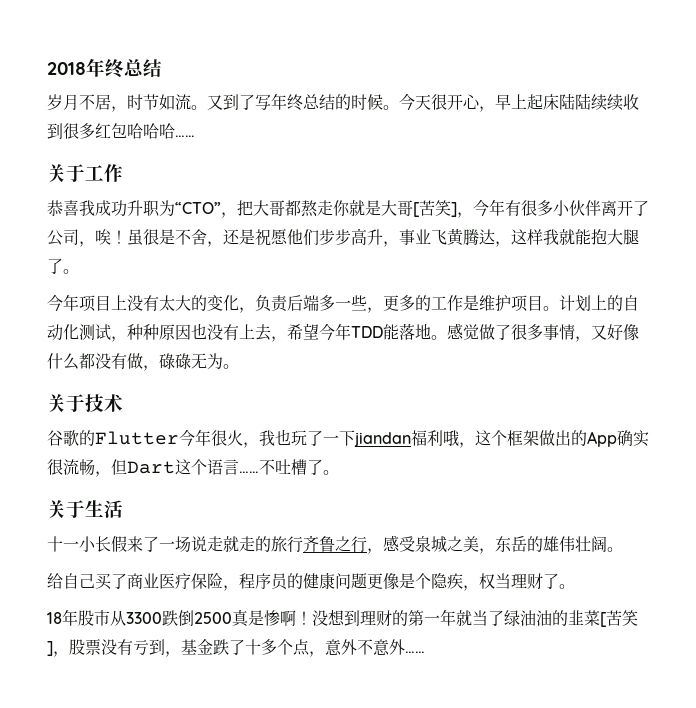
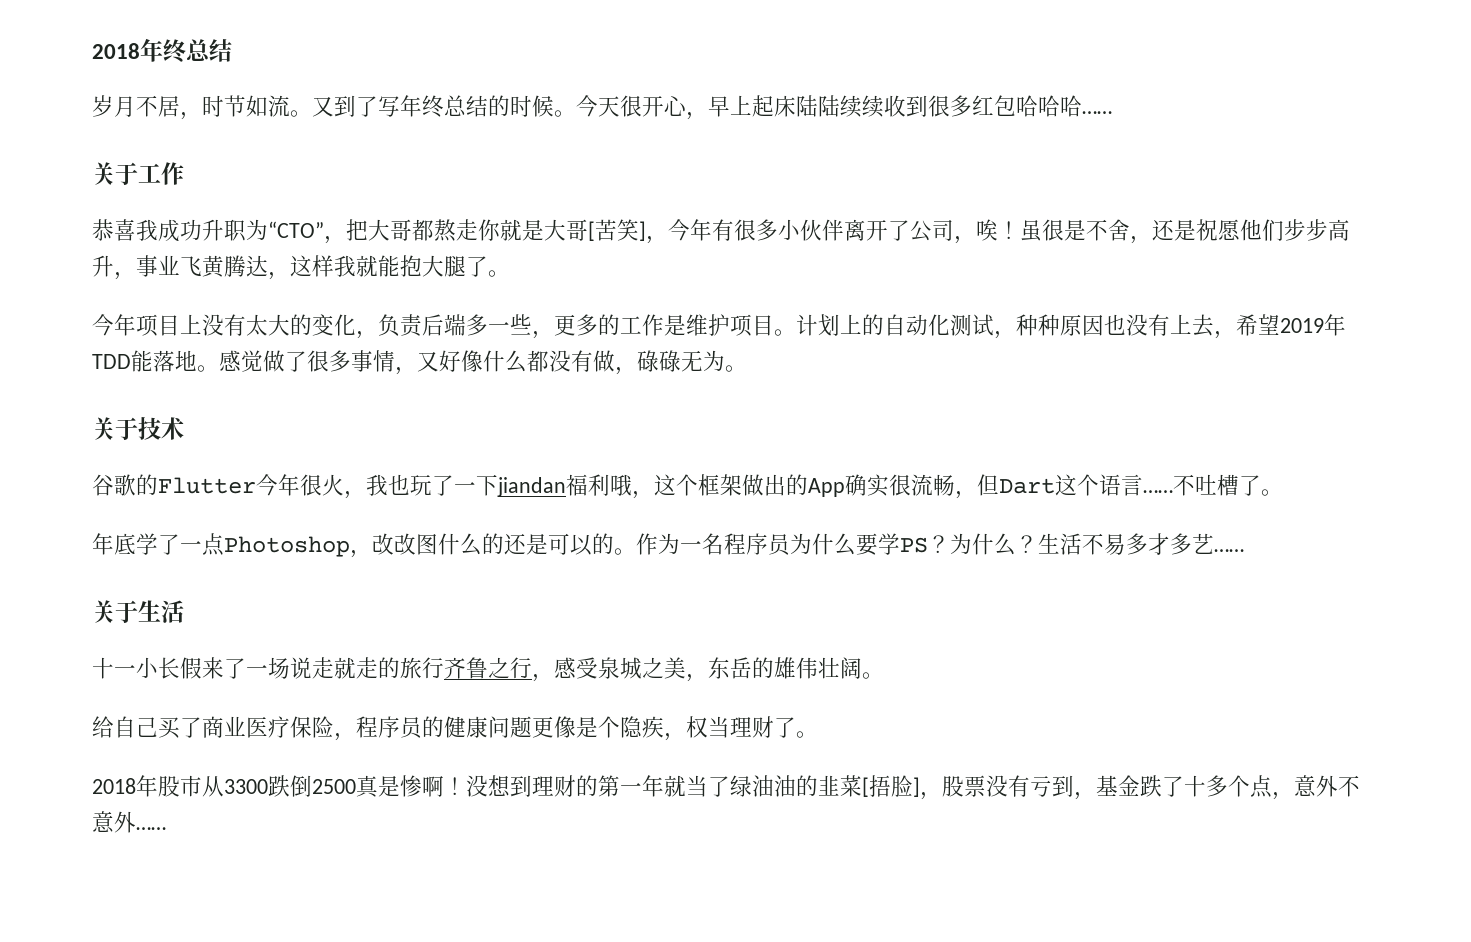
[319,323,335,341] 今 -> [1280,318,1324,333] 2019
(339, 472) none -> [92,533,1244,558] // 年底学了一点Photoshop，改改图什么的还是可以的。作为一名程序员为什么要学PS？为什么？生活不易多才多艺……
[47,612,62,624] 18 -> [92,778,136,794] 2018
[606,610,638,626] 苦笑 -> [869,775,913,797] 捂脸

